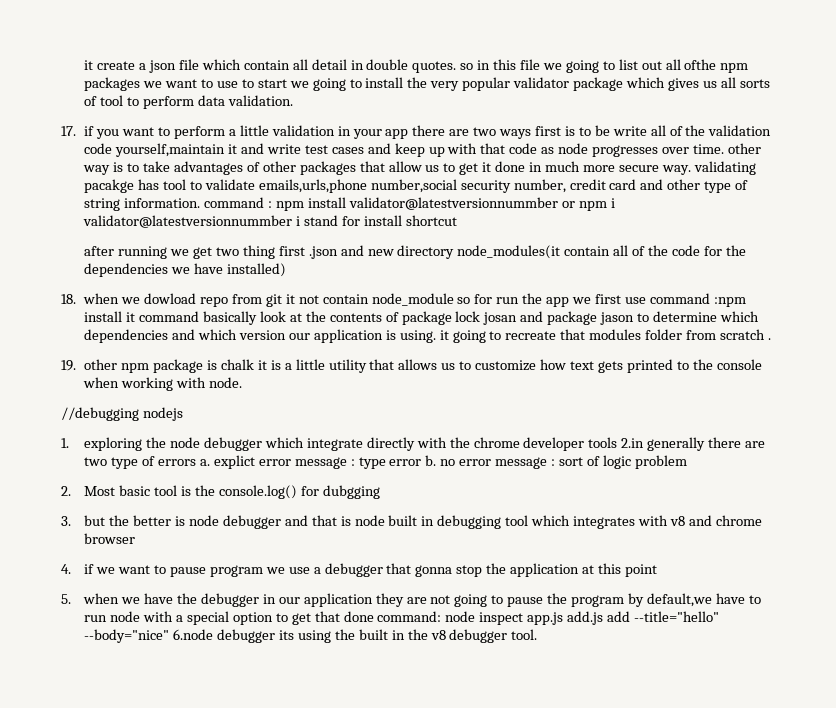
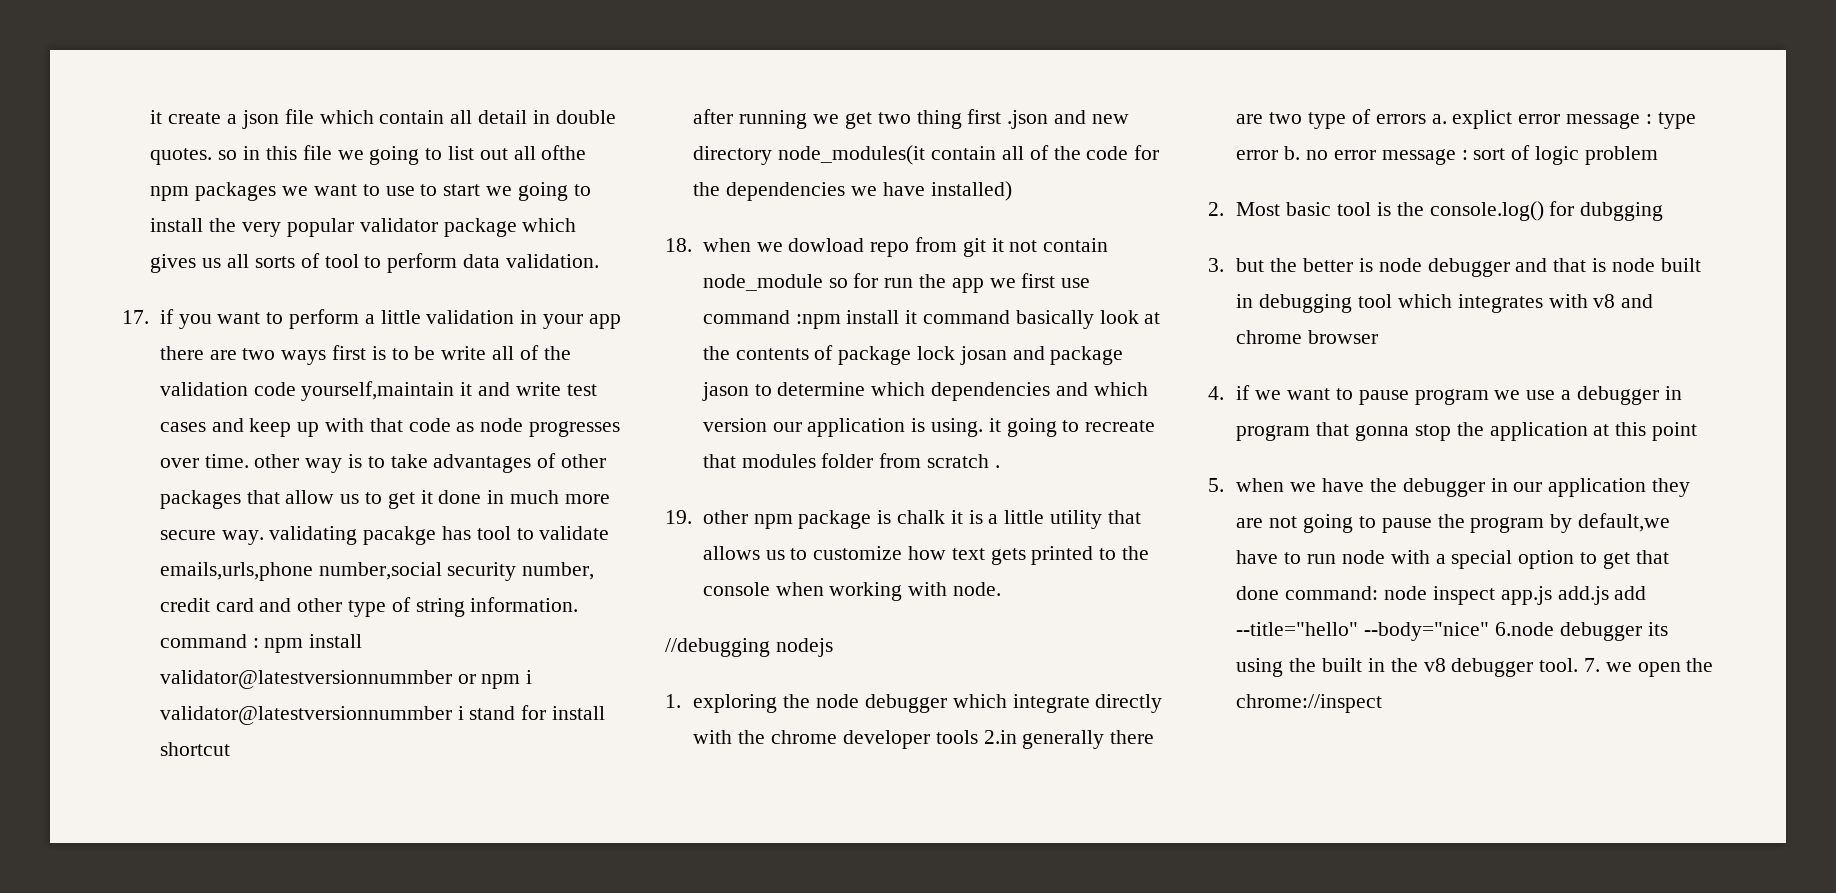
(383, 570) none -> [1664,386,1682,400] [1236,425,1311,441] in program
(538, 634) none -> [1583,658,1714,677] [1236,694,1383,713] 7. we open the chrome://inspect

